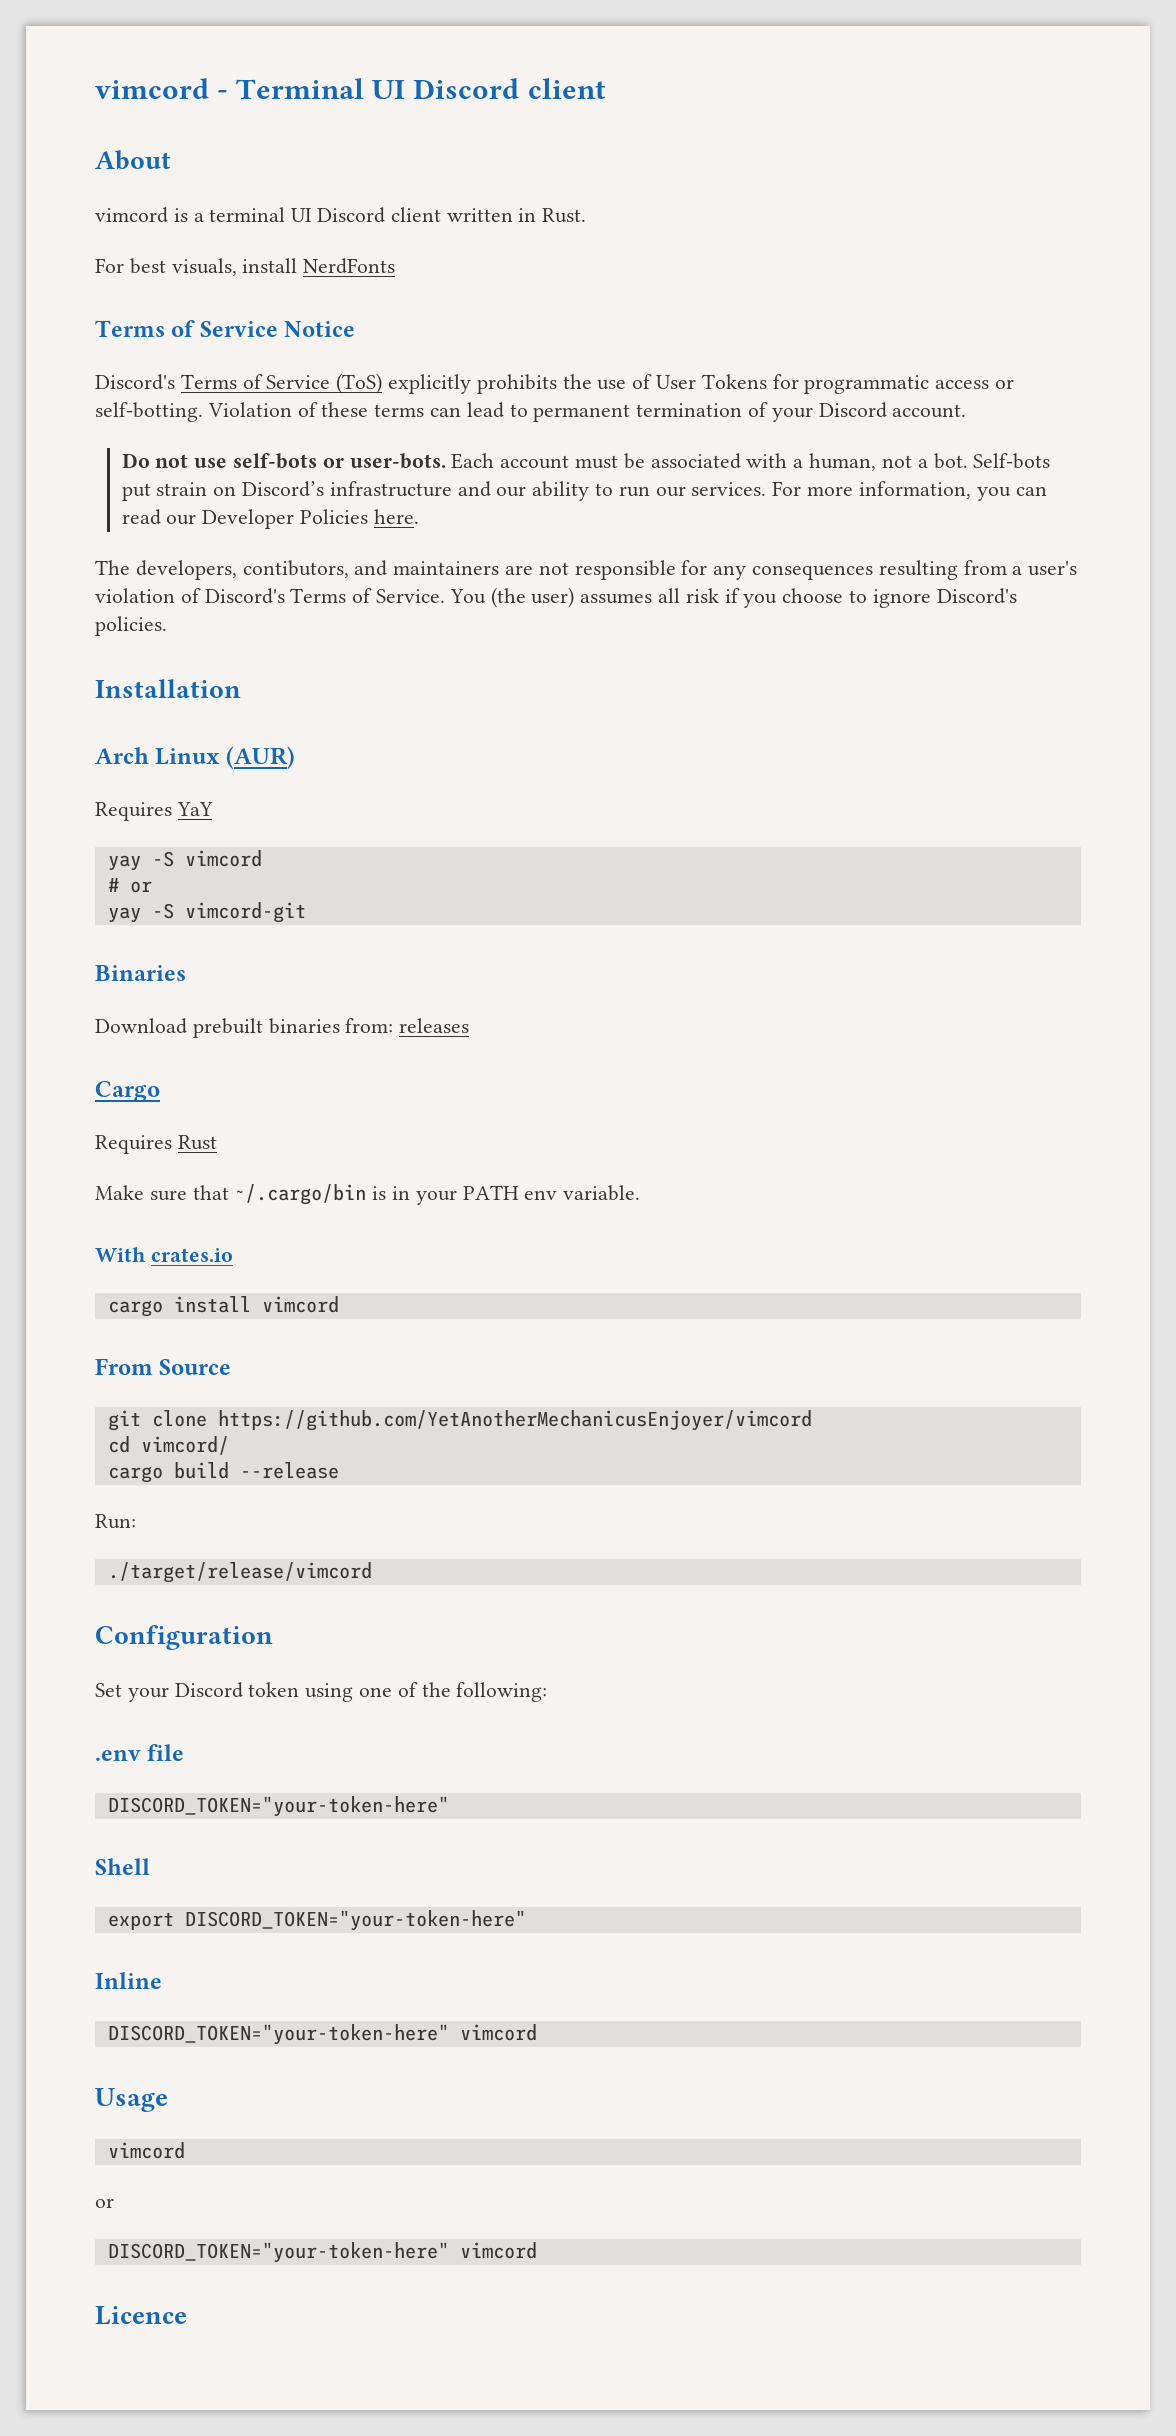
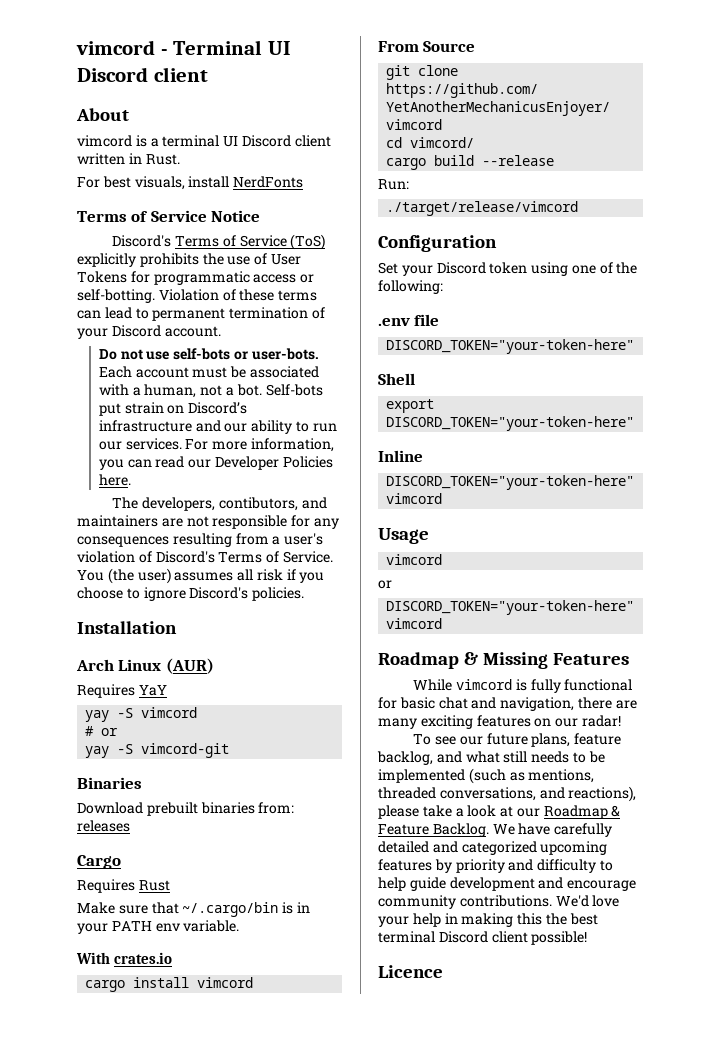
(537, 2250) none -> [378,652,629,669] [413,679,633,693] [378,697,637,711] [378,715,621,729] [413,733,622,747] [377,751,605,765] [378,768,595,784] [378,786,637,802] [378,805,621,819] [378,823,613,837] [378,841,608,855] [378,859,613,873] [378,877,637,891] [378,895,620,909] [378,913,598,927] [378,931,588,945] // Roadmap & Missing Features // While vimcord is fully functional for basic chat and navigation, there are many exciting features on our radar! // To see our future plans, feature backlog, and what still needs to be implemented (such as mentions, threaded conversations, and reactions), please take a look at our Roadmap & Feature Backlog. We have carefully detailed and categorized upcoming features by priority and difficulty to help guide development and encourage community contributions. We'd love your help in making this the best terminal Discord client possible!

